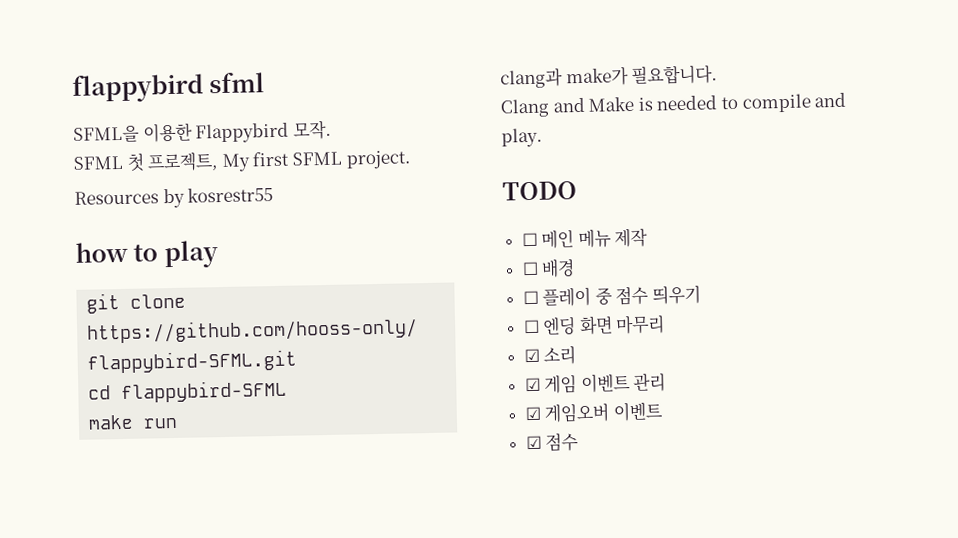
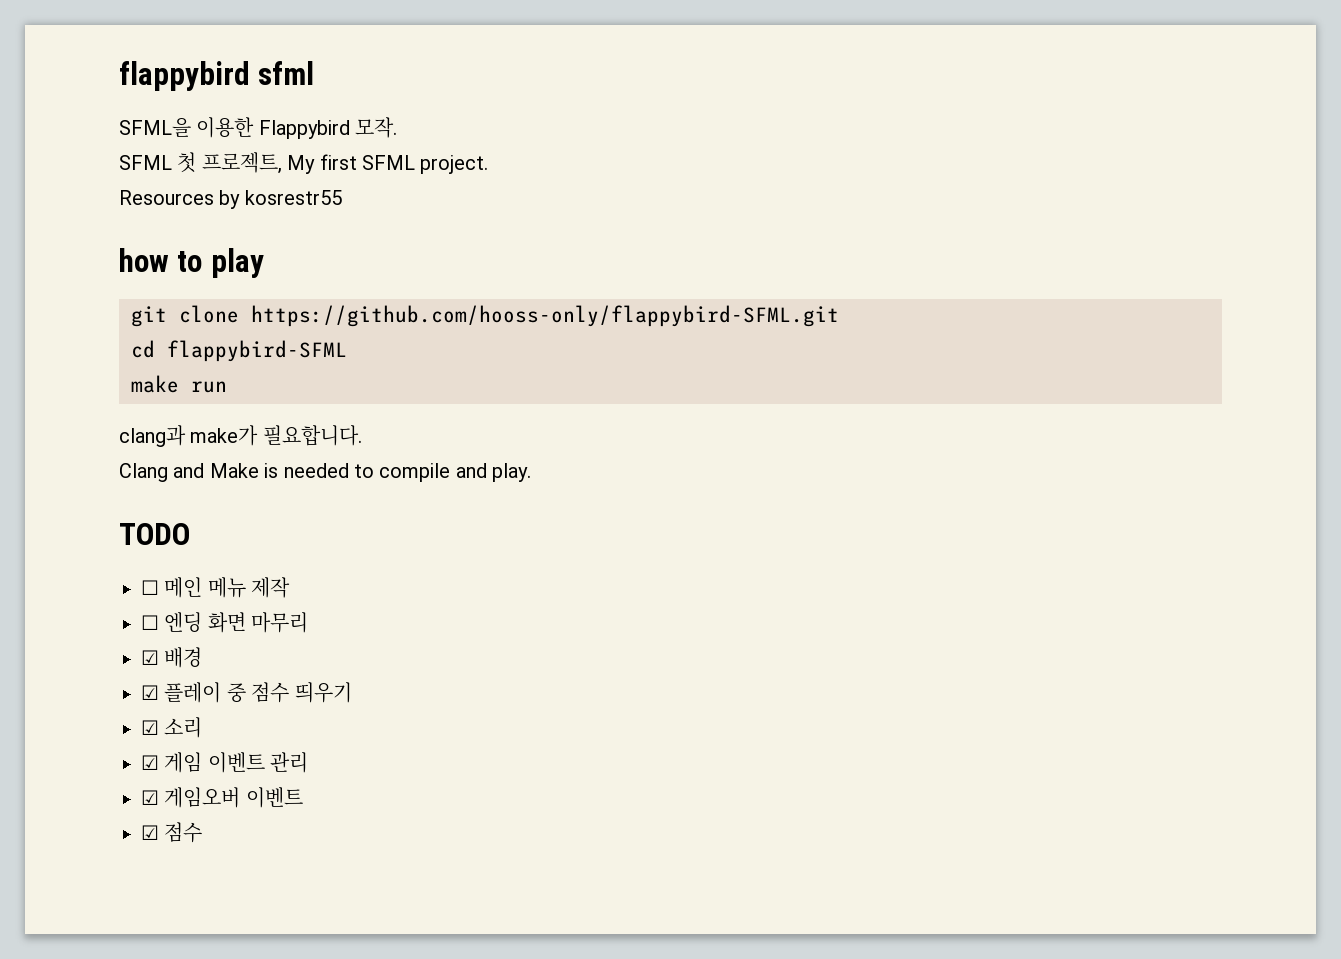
(539, 268) none -> [164,612,309,633] [141,650,159,665] 엔딩 화면 마무리 // ☑
[522,290,539,305] ☐ -> [141,685,159,700] ☑
[523,315,666,336] // ☐ 엔딩 화면 마무리 -> (352, 692) none

